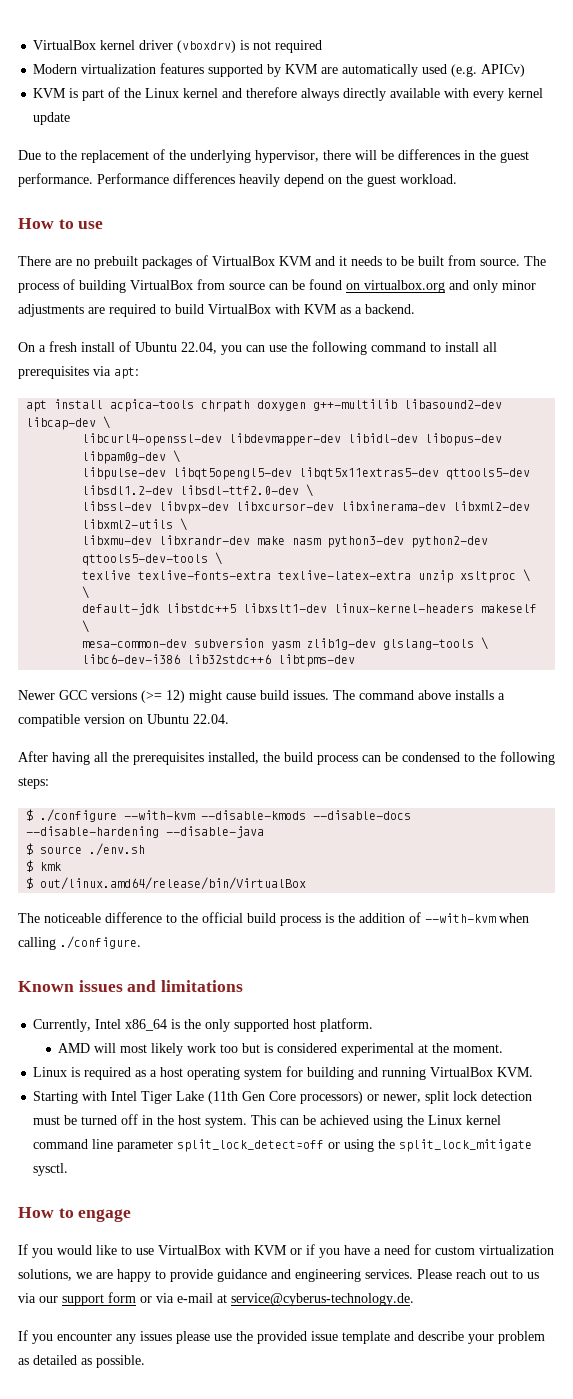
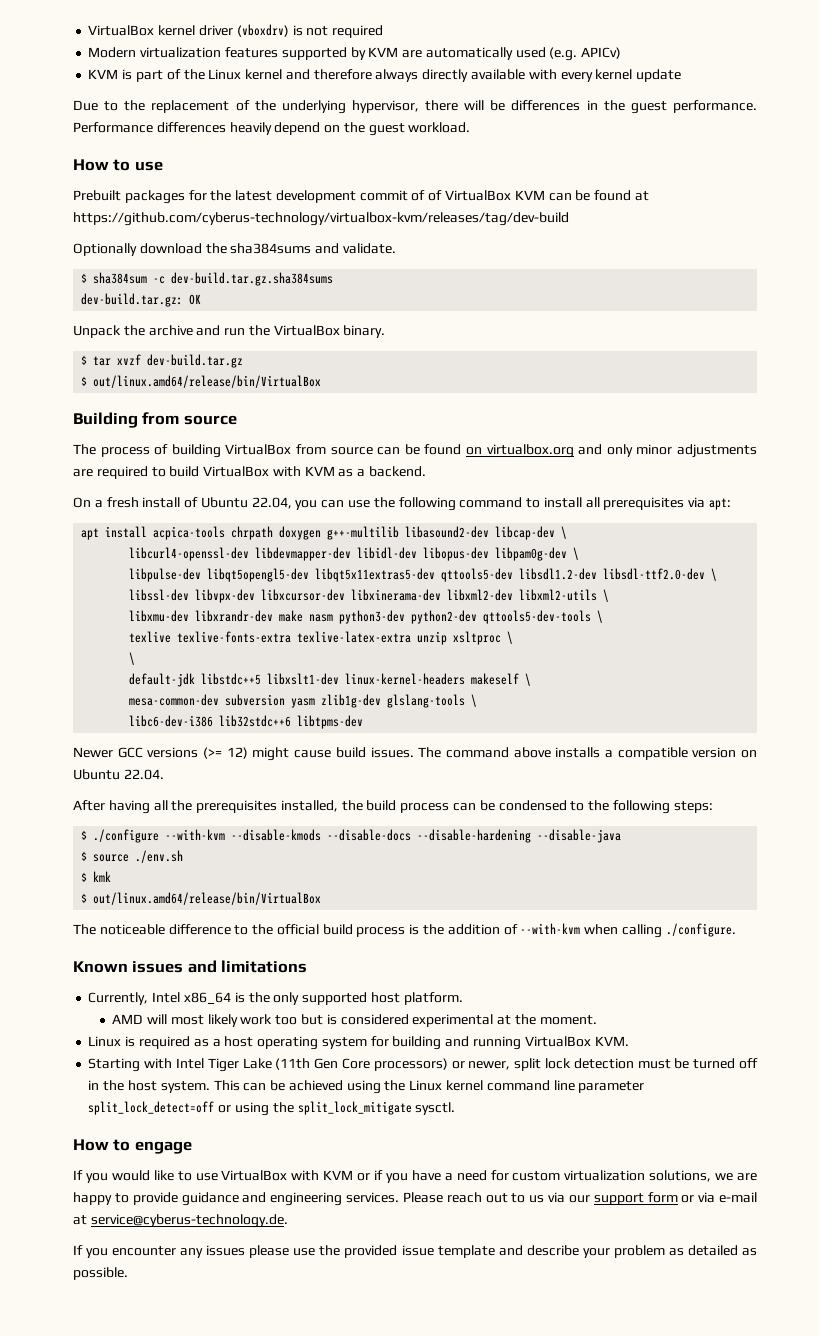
[18,255,520,269] There are no prebuilt packages of VirtualBox KVM and it needs to be built from source. -> [73,190,649,204] [73,212,569,226] [73,243,396,256] [81,272,334,286] [81,293,202,307] [73,325,386,338] [81,354,244,368] [81,375,322,388] [73,412,237,428] Prebuilt packages for the latest development commit of of VirtualBox KVM can be found at https://github.com/cyberus-technology/virtualbox-kvm/releases/tag/dev-build // Optionally download the sha384sums and validate. // $ sha384sum -c dev-build.tar.gz.sha384sums // dev-build.tar.gz: OK // Unpack the archive and run the VirtualBox binary. // $ tar xvzf dev-build.tar.gz // $ out/linux.amd64/release/bin/VirtualBox // Building from source //

